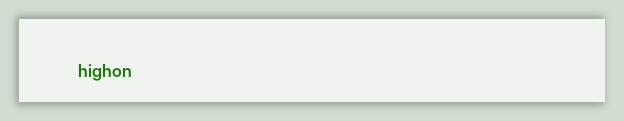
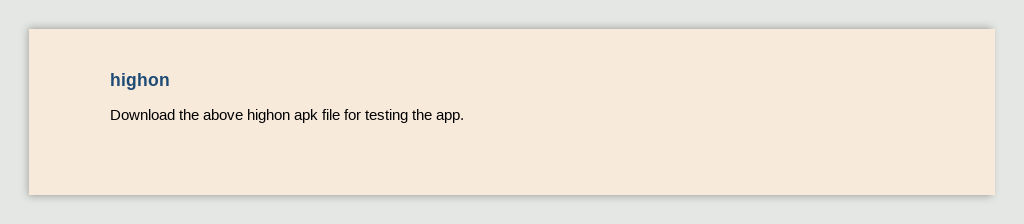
[78,64,132,81] highon -> [110,73,170,90] [110,109,465,123] highon // Download the above highon apk file for testing the app.

